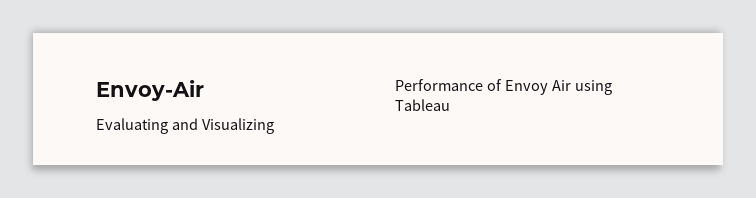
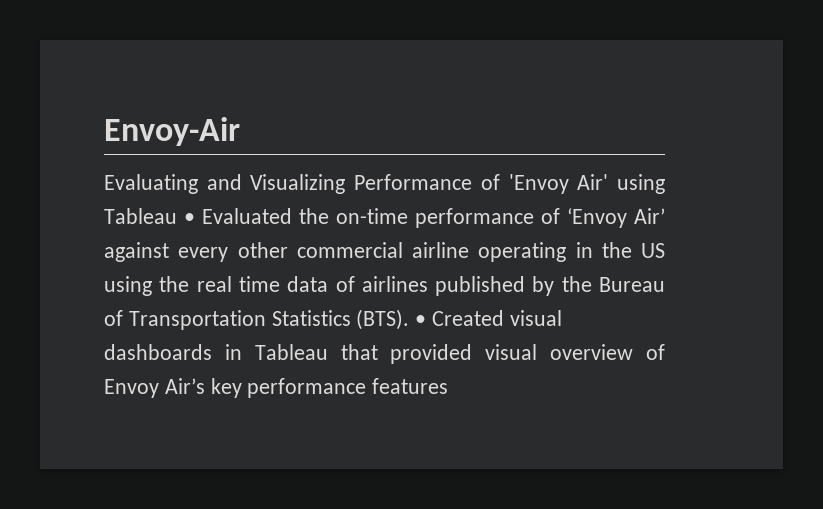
[504,80,612,95] [395,99,450,111] Envoy Air using Tableau -> [508,174,665,194] [104,208,665,228] [104,242,665,262] [104,276,665,296] [104,309,562,330] [104,344,665,364] [104,378,449,398] 'Envoy Air' using Tableau • Evaluated the on-time performance of ‘Envoy Air’ against every other commercial airline operating in the US using the real time data of airlines published by the Bureau of Transportation Statistics (BTS). • Created visual dashboards in Tableau that provided visual overview of Envoy Air’s key performance features

